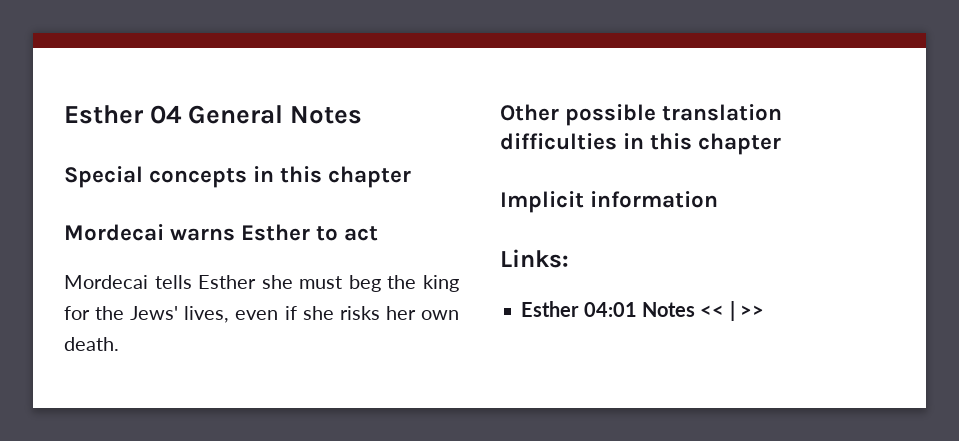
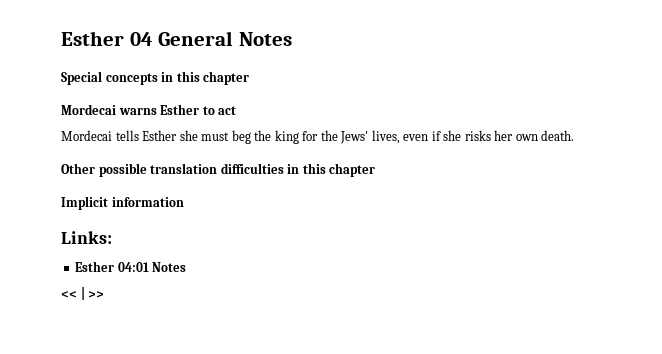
(695, 309) none -> (187, 267) //

